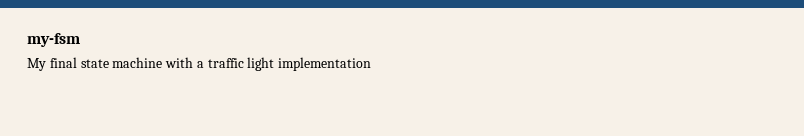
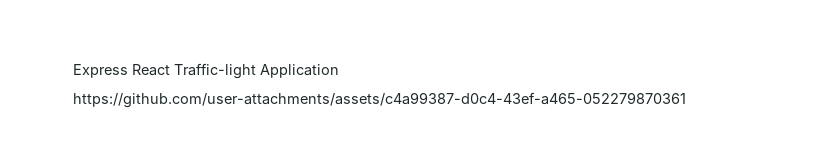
[27,33,80,47] [27,57,372,71] my-fsm // My final state machine with a traffic light implementation -> [73,63,339,79] [73,92,686,108] Express React Traffic-light Application // https://github.com/user-attachments/assets/c4a99387-d0c4-43ef-a465-052279870361

